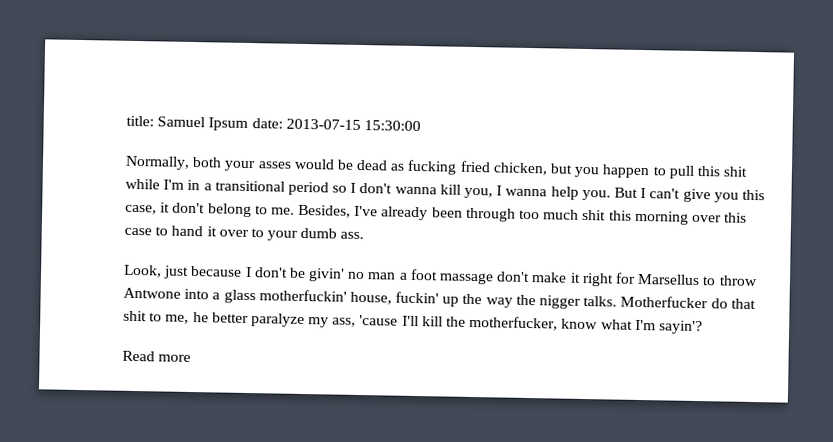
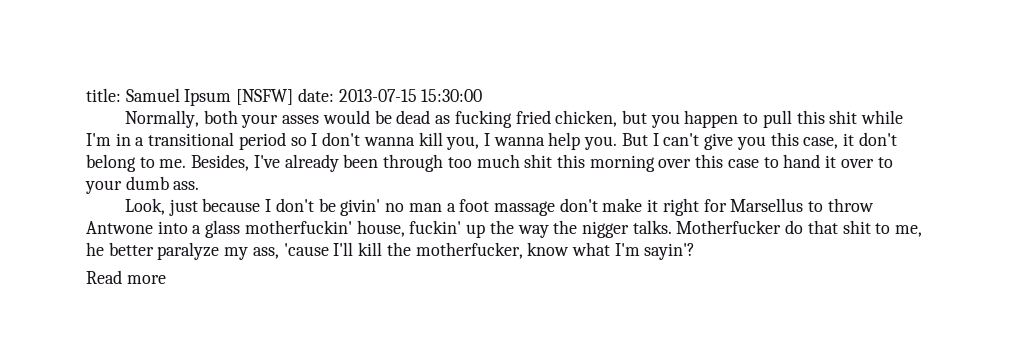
(249, 124) none -> [236,89,294,105] [NSFW]

